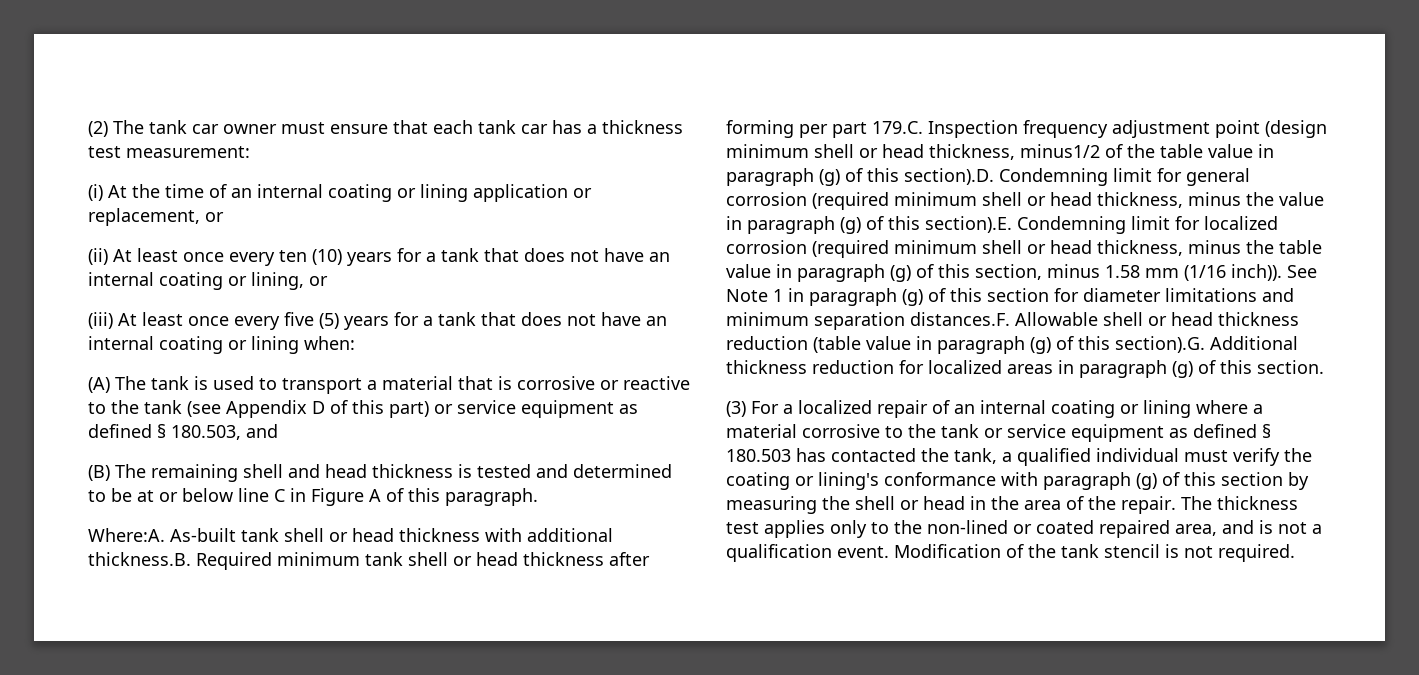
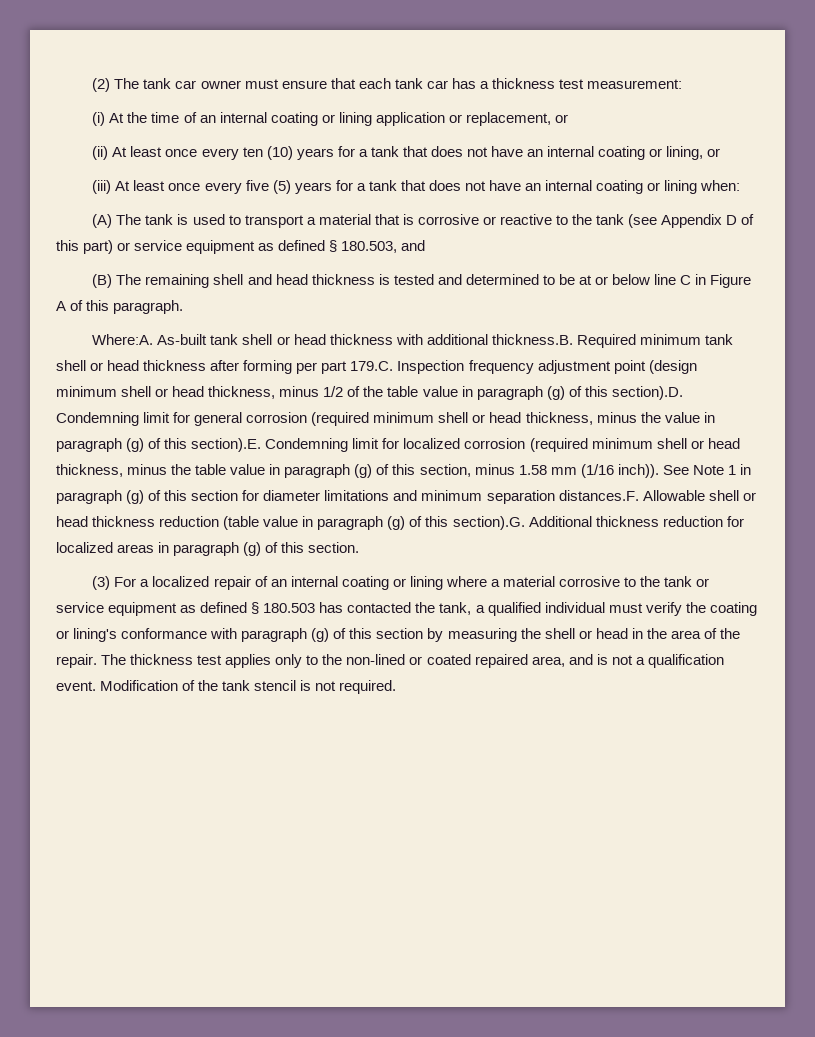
[1020,144,1100,158] minus1/2 -> [279,386,344,397] minus 1/2

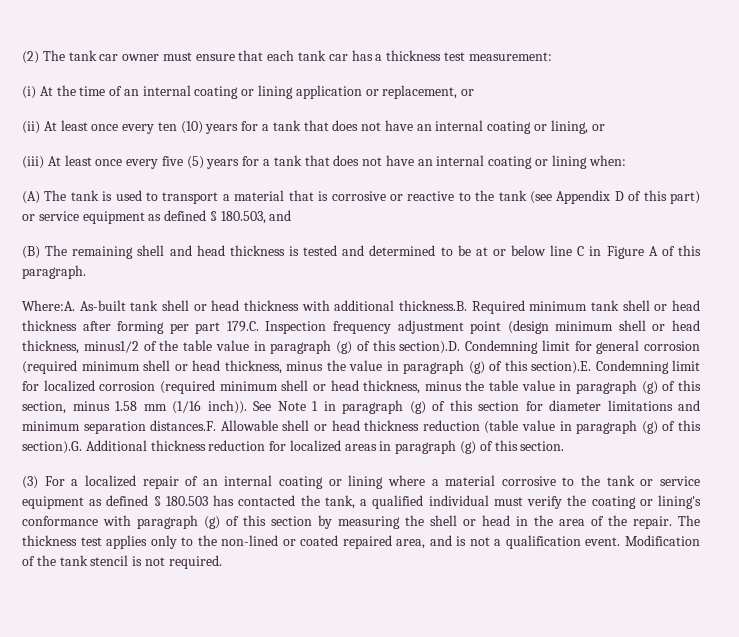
[279,386,344,397] minus 1/2 -> [83,341,139,353] minus1/2

